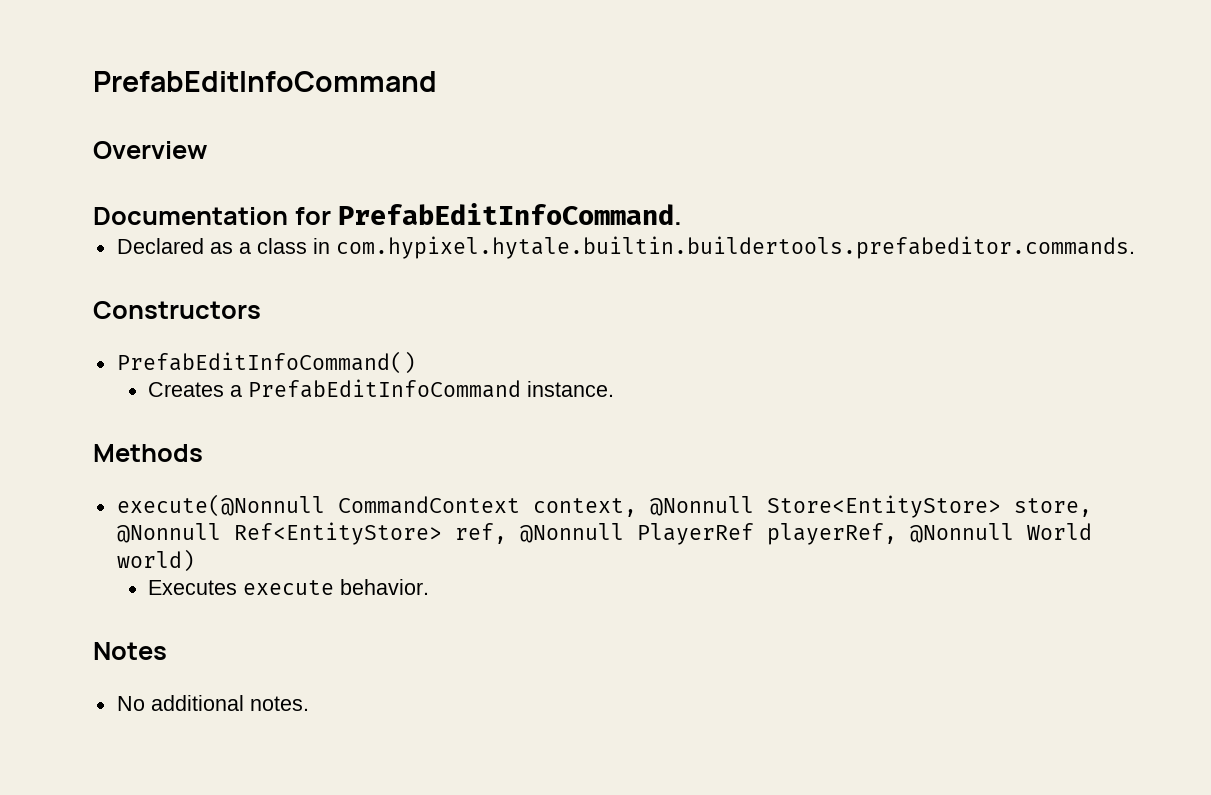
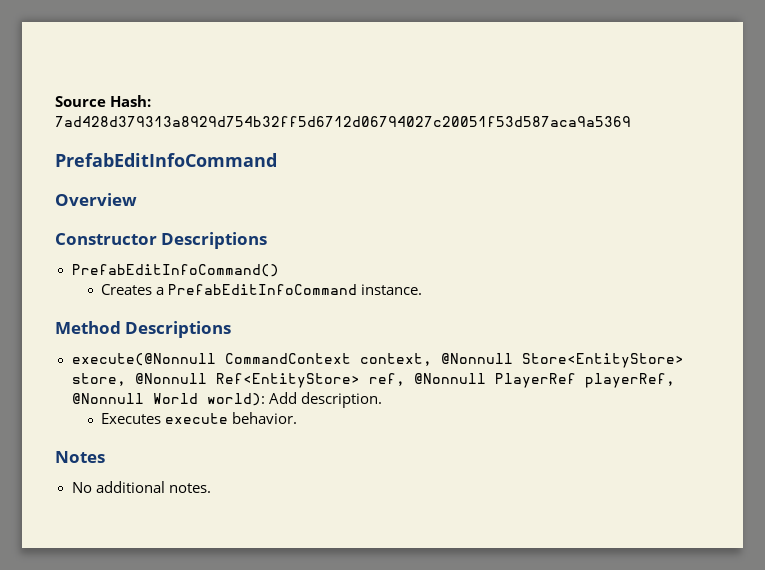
(93, 81) none -> [55,95,152,107] [55,116,631,127] Source Hash: 7ad428d379313a8929d754b32ff5d6712d06794027c20051f53d587aca9a5369 //
[93,203,682,225] [116,236,1135,259] [93,301,261,319] Documentation for PrefabEditInfoCommand. // Declared as a class in com.hypixel.hytale.builtin.buildertools.prefabeditor.commands. // Constructors -> [55,232,268,249] Constructor Descriptions
[93,444,203,462] Methods -> [55,321,232,338] Method Descriptions
[116,549,195,572] world) -> [206,392,382,408] world): Add description.

